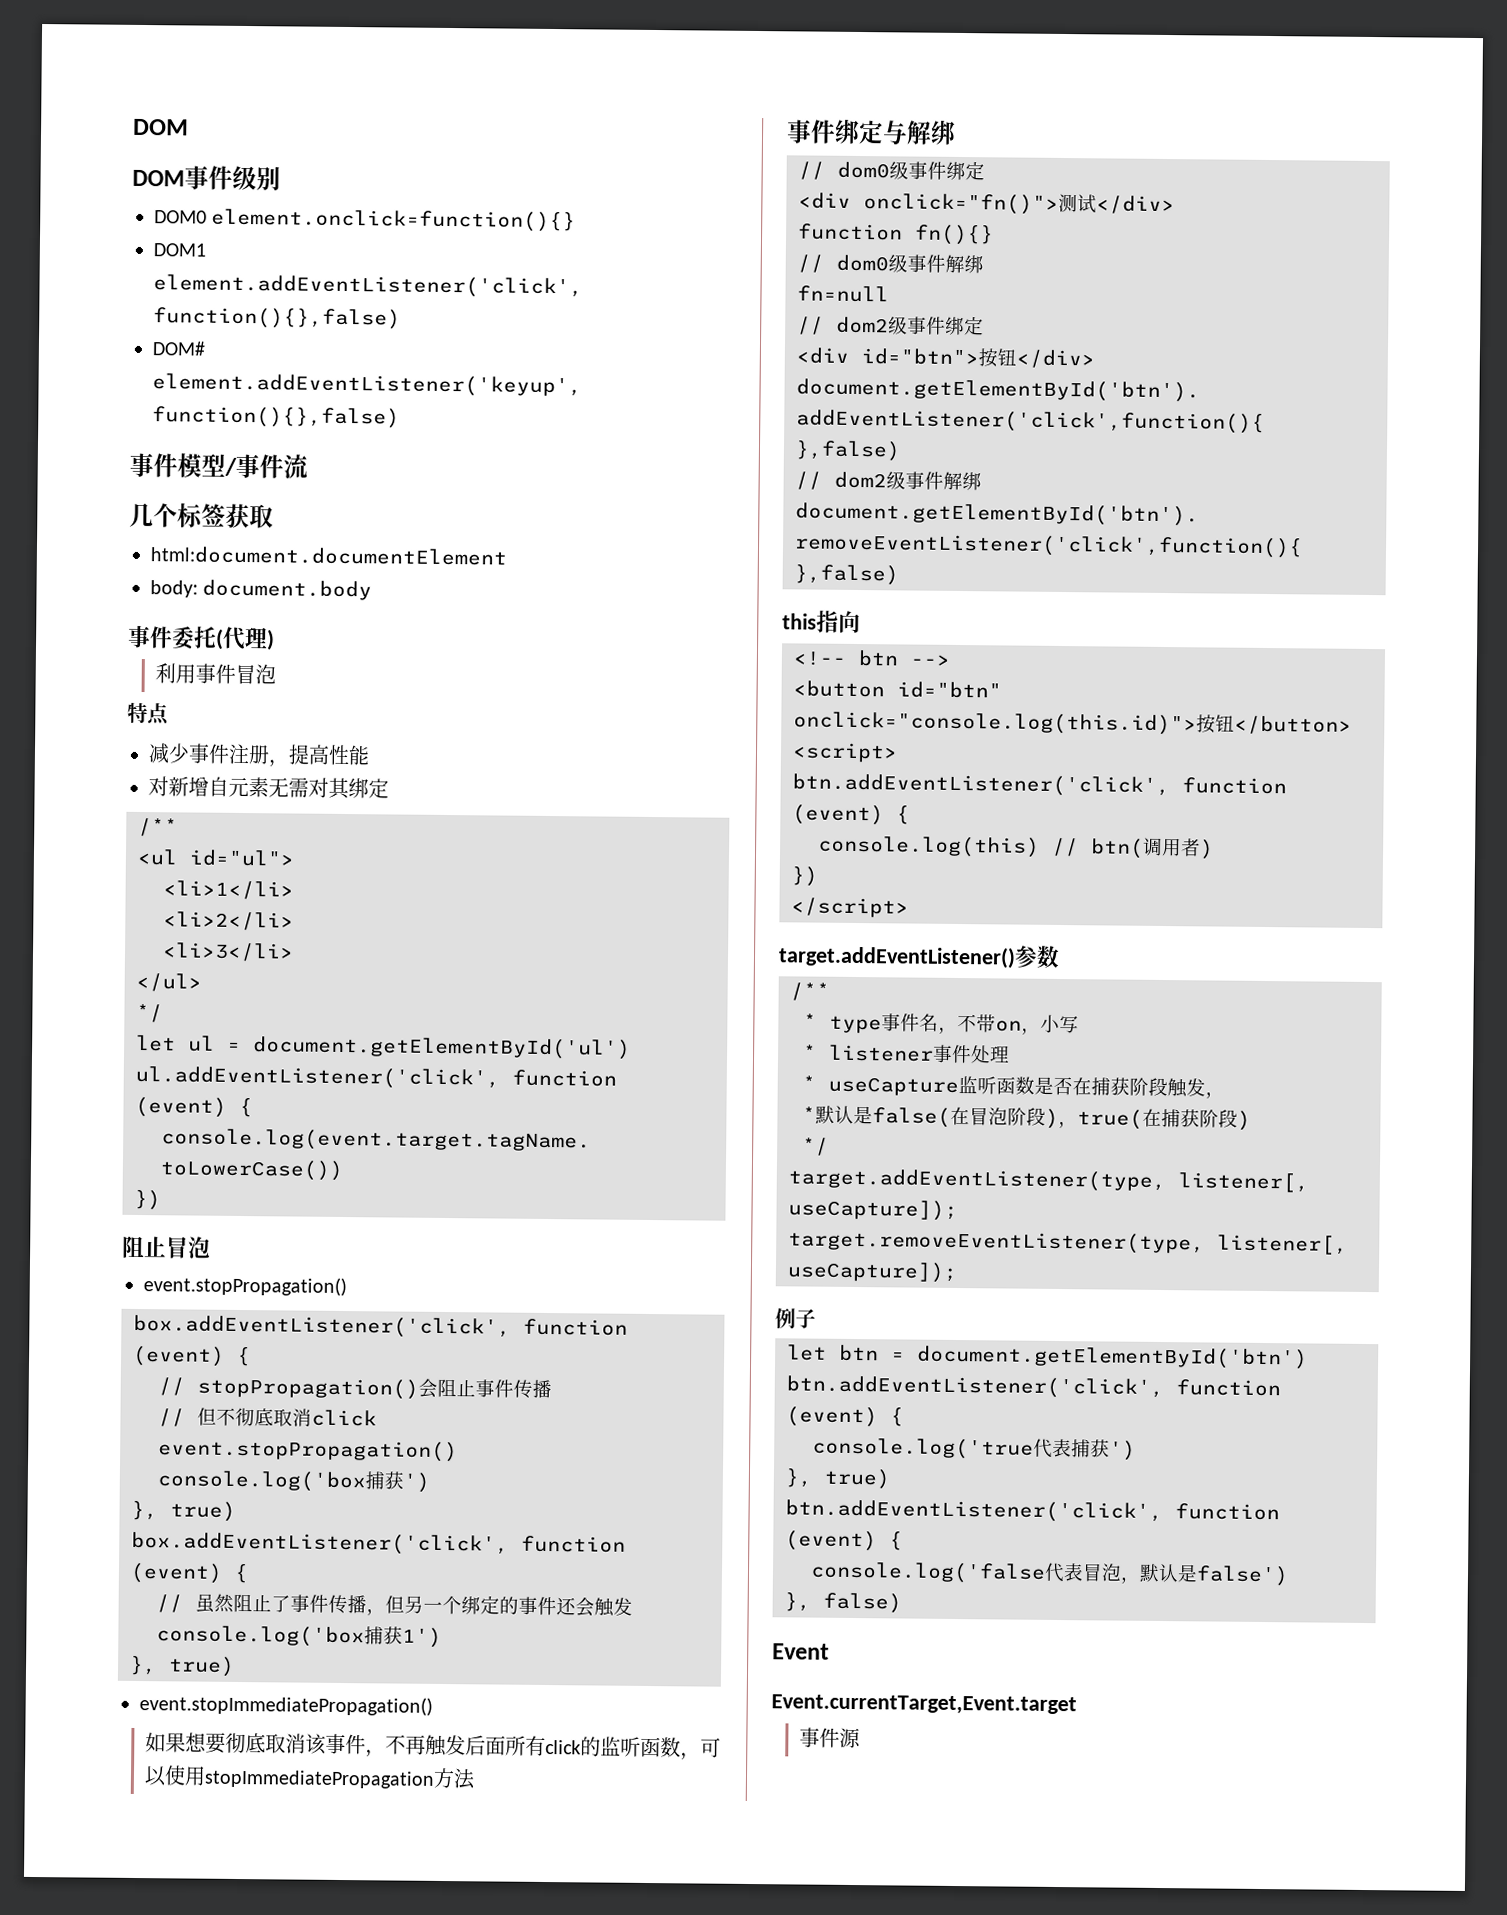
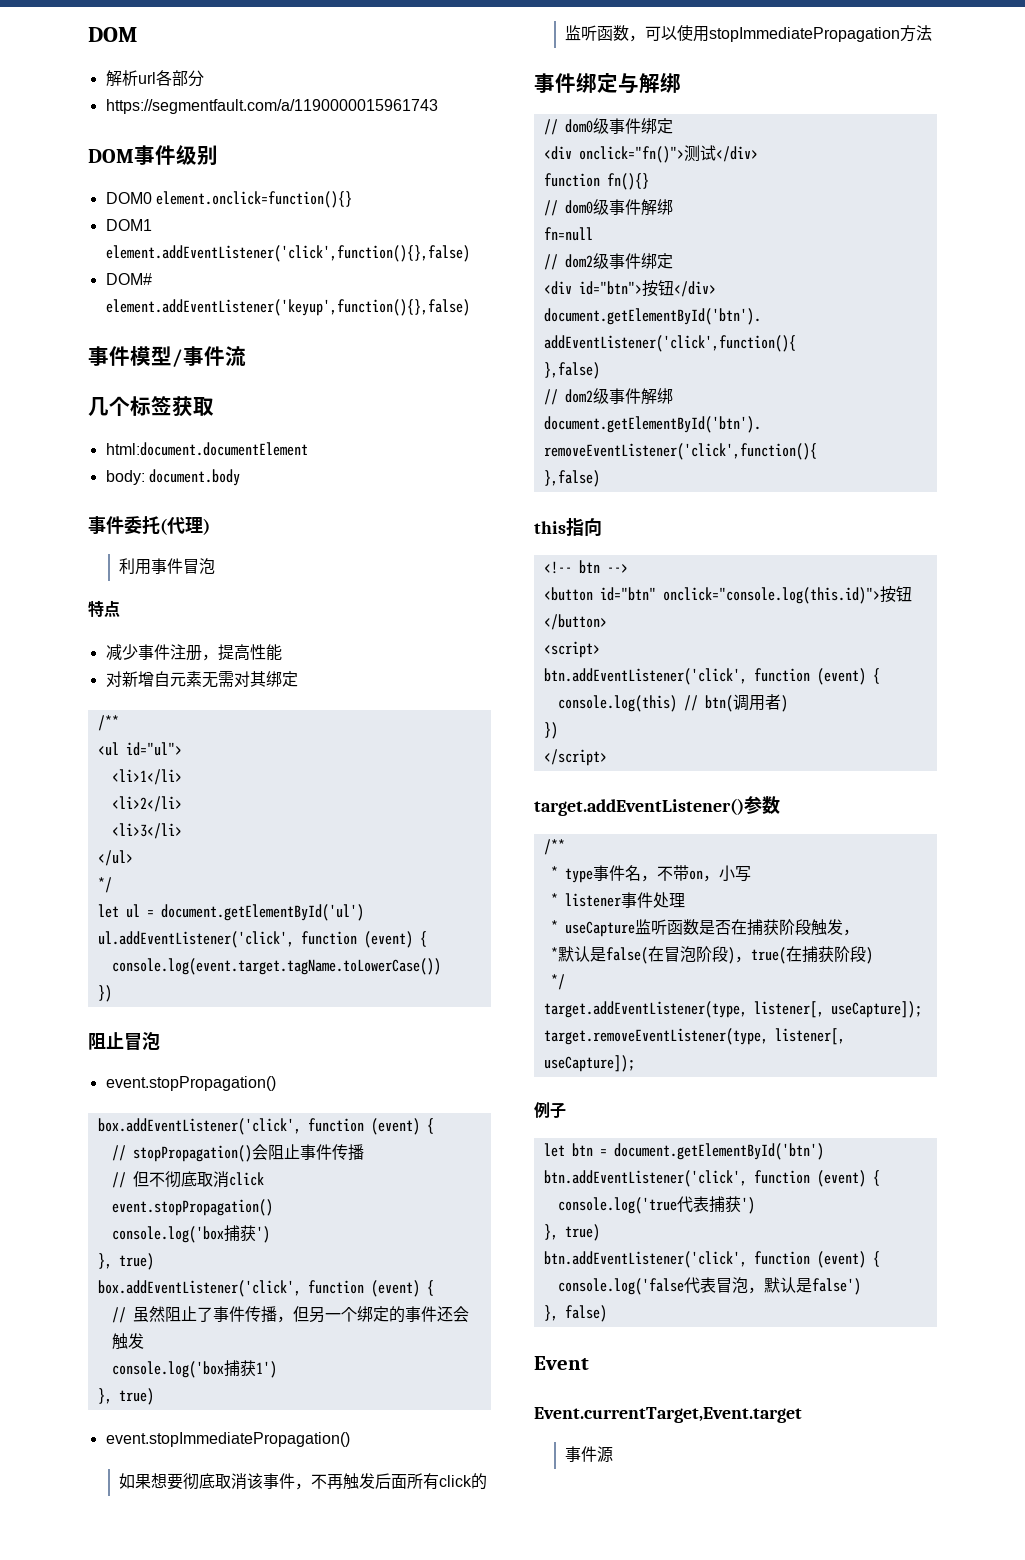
[133,118,189,136] DOM -> [88,27,137,42] [105,70,204,87] [105,99,438,114] DOM // 解析url各部分 // https://segmentfault.com/a/1190000015961743

